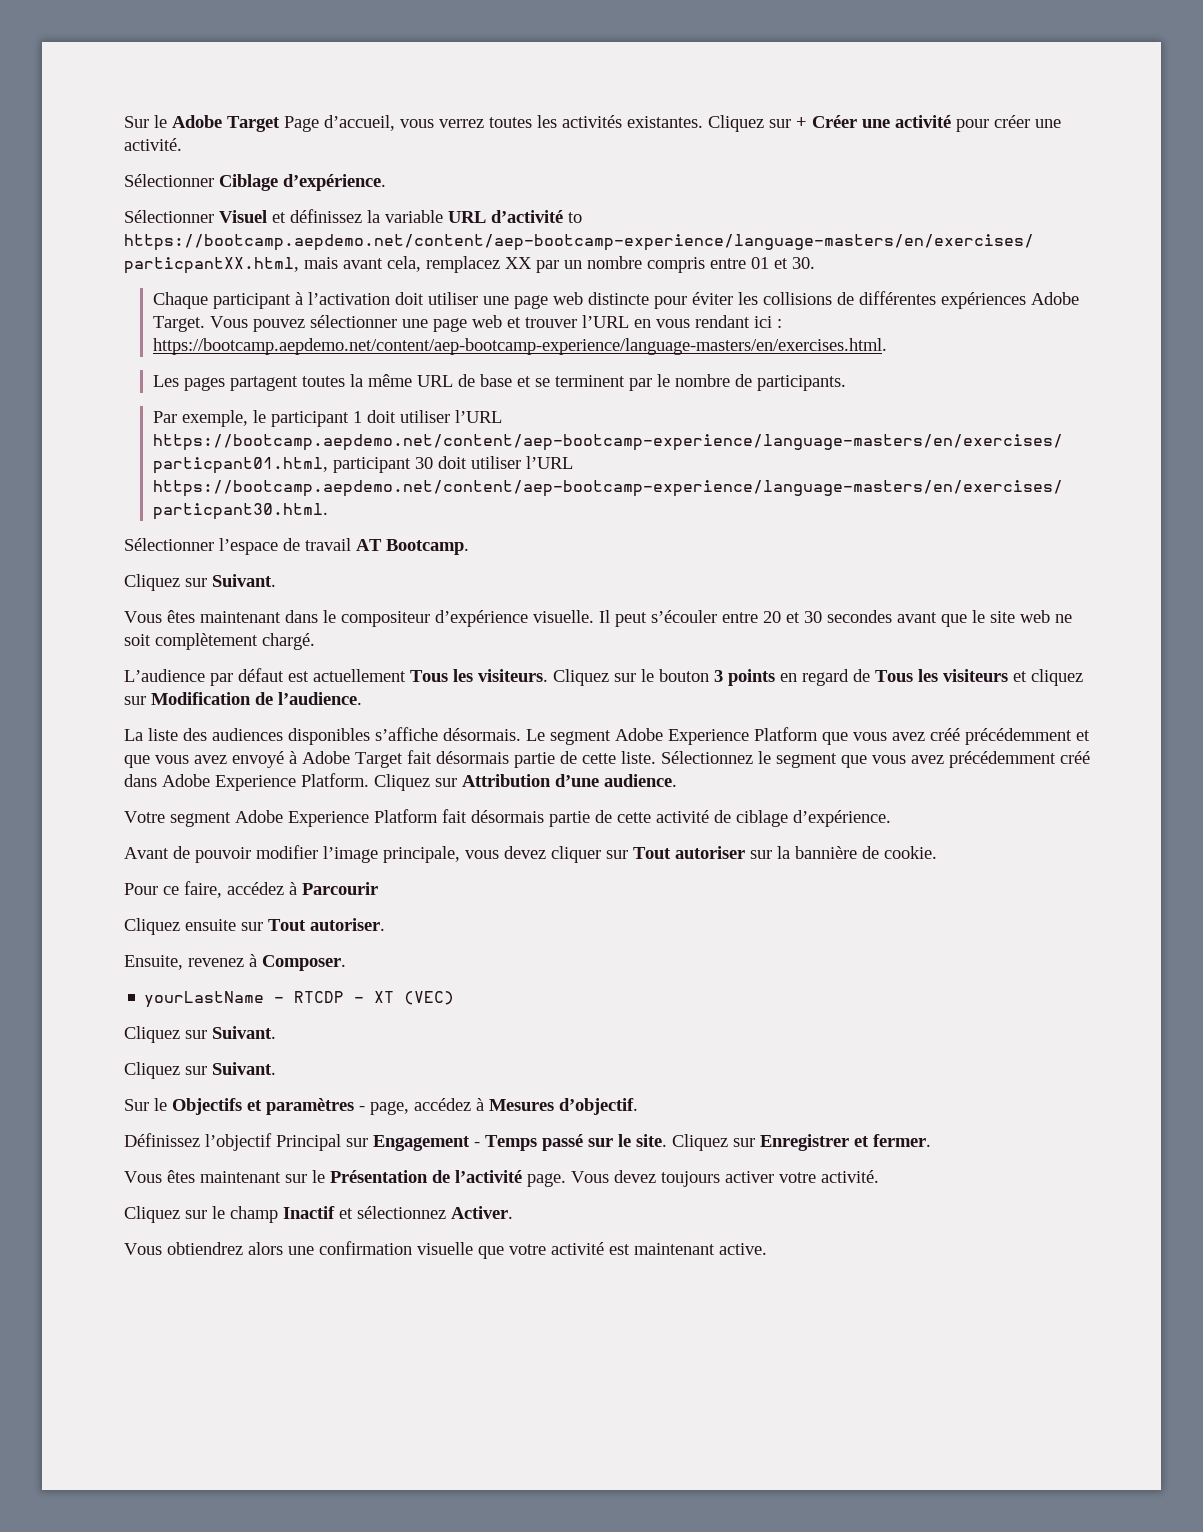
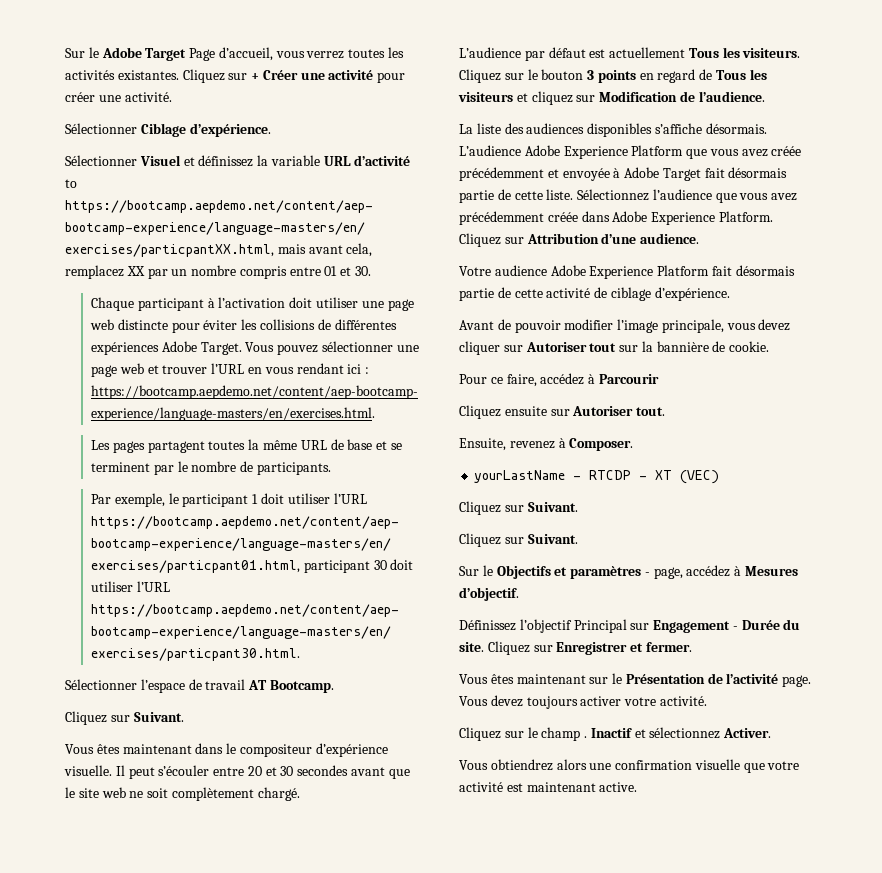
[526,729,611,745] Le segment -> [459,145,521,156] L’audience
[930,728,960,741] créé -> [771,146,802,156] créée
[124,751,284,768] que vous avez envoyé -> [562,168,610,181] envoyée
[758,751,837,768] le segment -> [652,189,712,200] l’audience
[1060,751,1090,764] créé -> [547,212,578,222] créée
[170,812,231,827] segment -> [494,265,547,276] audience
[633,846,745,859] Tout autoriser -> [525,342,617,352] Autoriser tout
[268,918,385,931] Tout autoriser. -> [572,406,666,416] Autoriser tout.
[485,1134,631,1151] Temps passé sur le -> [741,619,801,630] Durée du
(278, 1214) none -> [584,736,588,738] .

